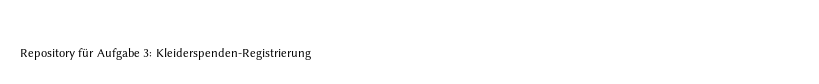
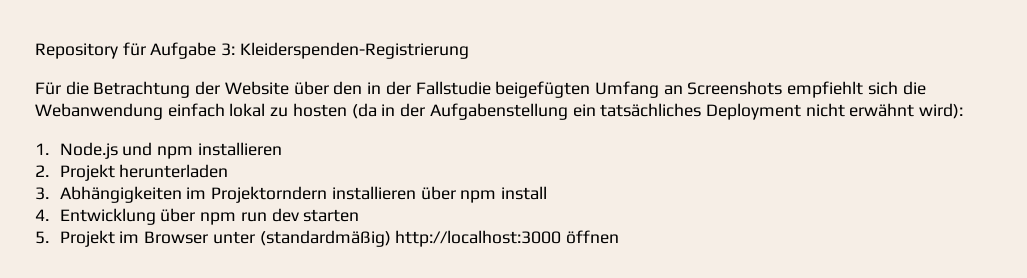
(311, 54) none -> [35,81,926,98] [35,103,964,120] [35,142,282,159] [35,164,229,181] [35,186,547,203] [35,208,360,225] [35,230,619,247] // Für die Betrachtung der Website über den in der Fallstudie beigefügten Umfang an Screenshots empfiehlt sich die Webanwendung einfach lokal zu hosten (da in der Aufgabenstellung ein tatsächliches Deployment nicht erwähnt wird): // 1. Node.js und npm installieren // 2. Projekt herunterladen // 3. Abhängigkeiten im Projektorndern installieren über npm install // 4. Entwicklung über npm run dev starten // 5. Projekt im Browser unter (standardmäßig) http://localhost:3000 öffnen

